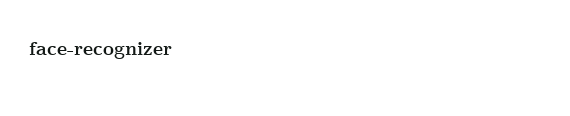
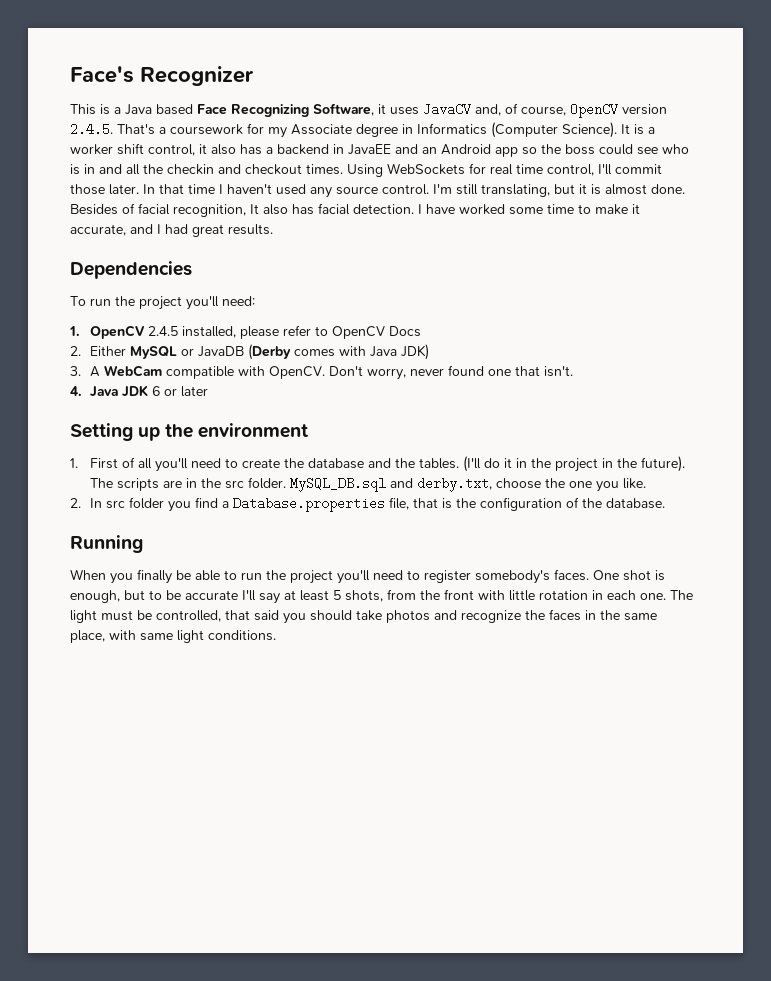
[29,42,172,59] face-recognizer -> [70,66,254,86] [70,103,667,118] [70,122,655,138] [70,143,689,157] [70,163,662,177] [70,184,685,198] [70,203,640,217] [70,224,273,237] [70,261,192,279] [70,296,255,310] [69,325,421,339] [70,344,429,360] [70,365,573,380] [70,385,208,397] [70,423,309,441] [70,456,685,472] [89,477,646,492] [70,497,665,512] [70,535,143,553] [70,569,665,584] [70,589,693,604] [70,609,657,624] [70,630,276,643] Face's Recognizer // This is a Java based Face Recognizing Software, it uses JavaCV and, of course, OpenCV version 2.4.5. That's a coursework for my Associate degree in Informatics (Computer Science). It is a worker shift control, it also has a backend in JavaEE and an Android app so the boss could see who is in and all the checkin and checkout times. Using WebSockets for real time control, I'll commit those later. In that time I haven't used any source control. I'm still translating, but it is almost done. Besides of facial recognition, It also has facial detection. I have worked some time to make it accurate, and I had great results. // Dependencies // To run the project you'll need: // 1. OpenCV 2.4.5 installed, please refer to OpenCV Docs // 2. Either MySQL or JavaDB (Derby comes with Java JDK) // 3. A WebCam compatible with OpenCV. Don't worry, never found one that isn't. // 4. Java JDK 6 or later // Setting up the environment // 1. First of all you'll need to create the database and the tables. (I'll do it in the project in the future). The scripts are in the src folder. MySQL_DB.sql and derby.txt, choose the one you like. // 2. In src folder you find a Database.properties file, that is the configuration of the database. // Running // When you finally be able to run the project you'll need to register somebody's faces. One shot is enough, but to be accurate I'll say at least 5 shots, from the front with little rotation in each one. The light must be controlled, that said you should take photos and recognize the faces in the same place, with same light conditions.

